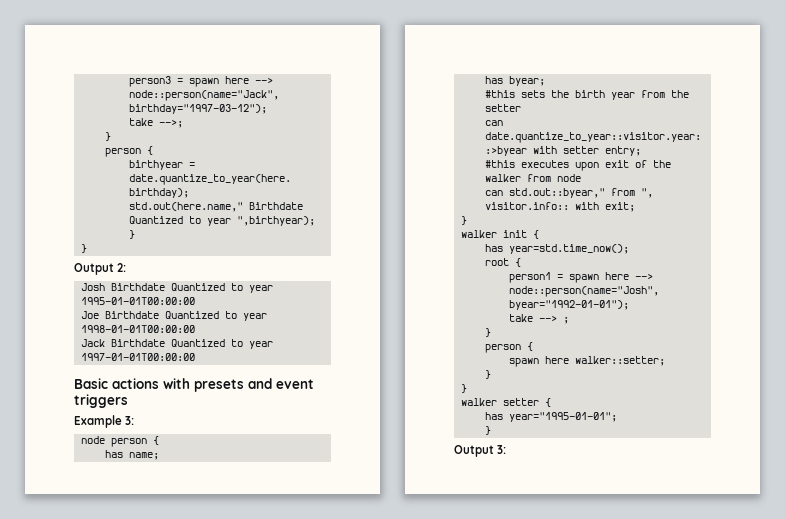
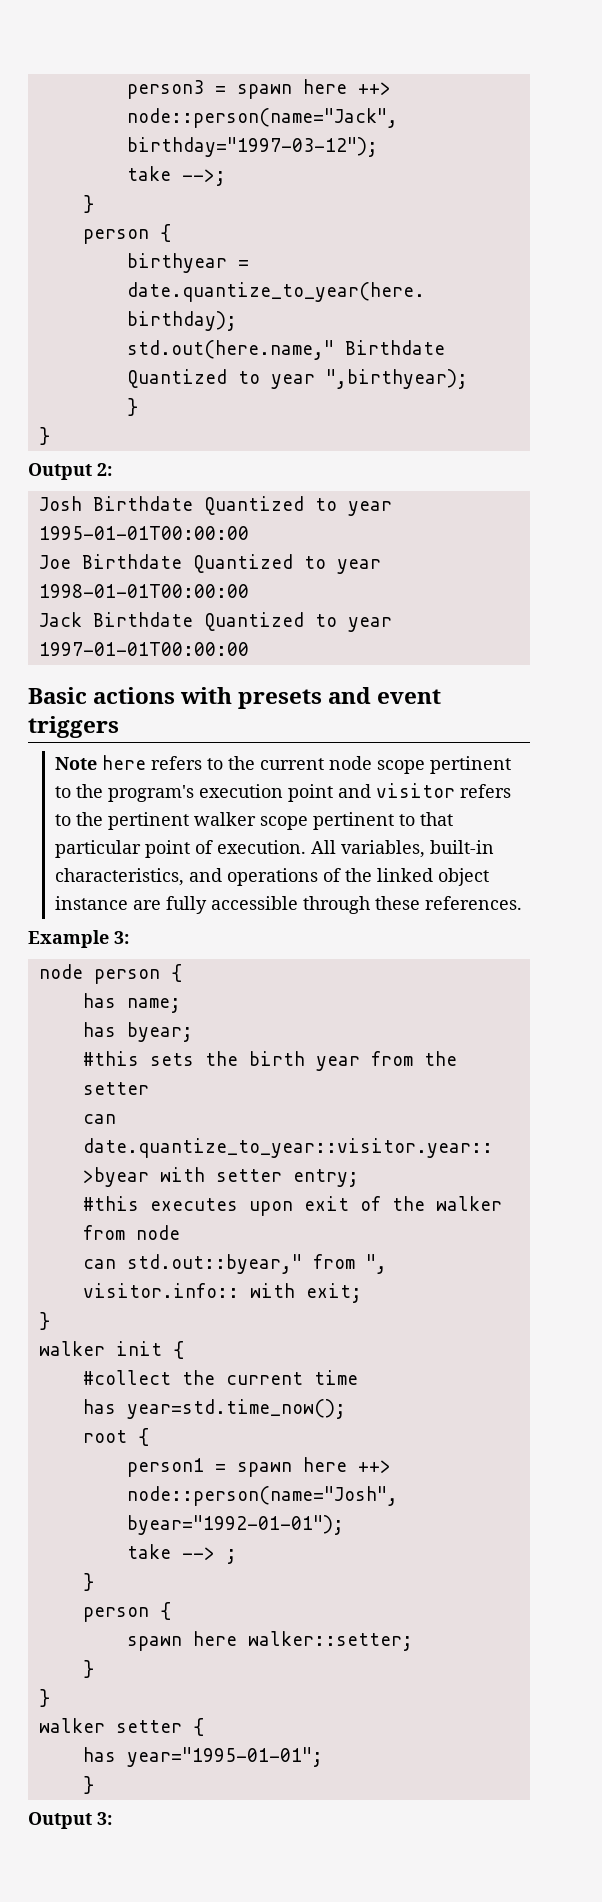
[254,77,273,84] --> -> [357,82,391,95] ++>
(128, 401) none -> [54,755,511,774] [54,783,511,802] [54,812,453,830] [54,840,494,858] [54,868,489,886] [54,896,522,914] // Note here refers to the current node scope pertinent to the program's execution point and visitor refers to the pertinent walker scope pertinent to that particular point of execution. All variables, built-in characteristics, and operations of the linked object instance are fully accessible through these references.
(539, 234) none -> [82,1370,358,1385] // #collect the current time
[634,273,653,280] --> -> [357,1460,391,1473] ++>

